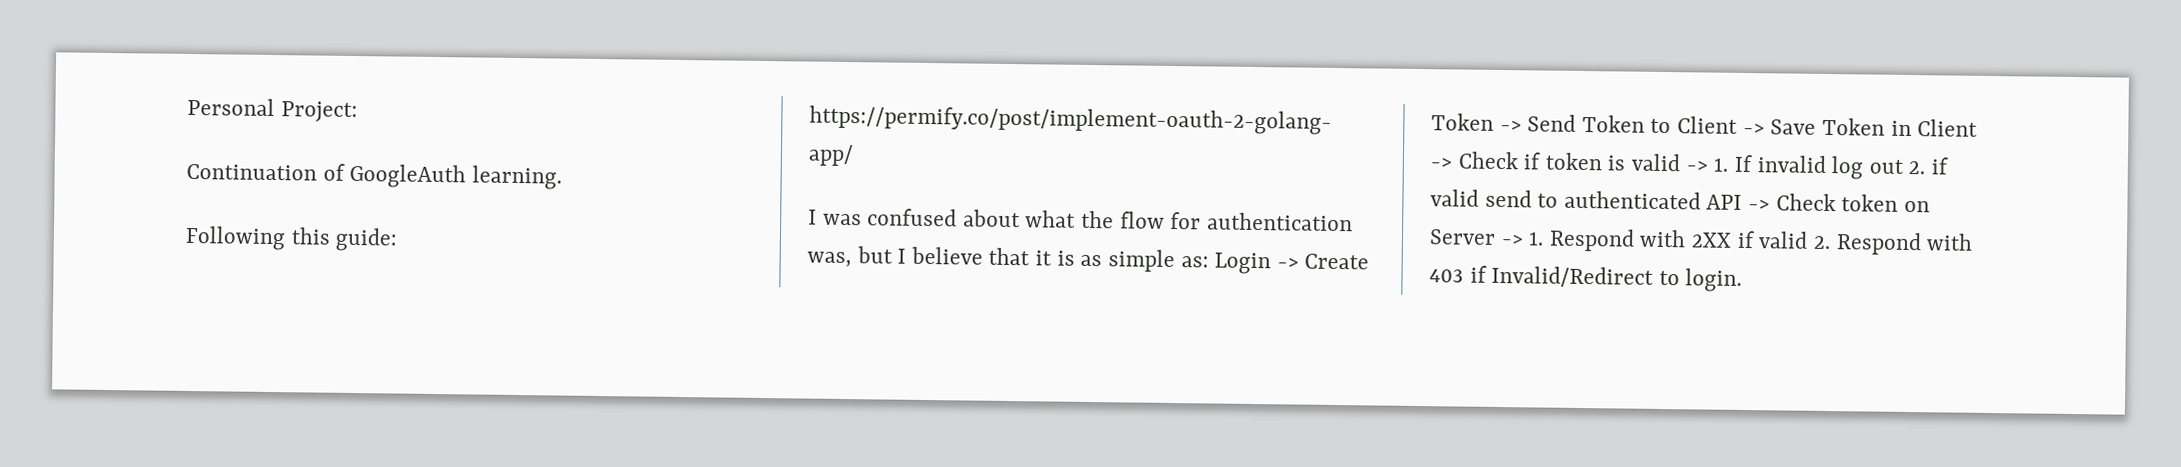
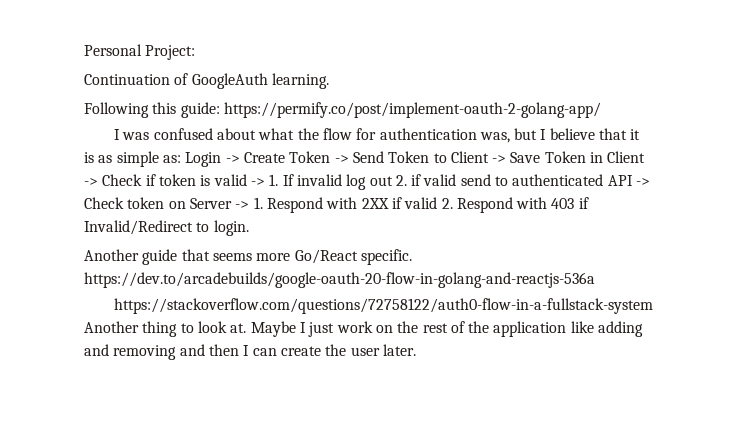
(1743, 280) none -> [84,249,412,265] [84,272,595,288] [113,298,653,314] [84,321,644,337] [84,344,416,360] // Another guide that seems more Go/React specific. https://dev.to/arcadebuilds/google-oauth-20-flow-in-golang-and-reactjs-536a // https://stackoverflow.com/questions/72758122/auth0-flow-in-a-fullstack-system Another thing to look at. Maybe I just work on the rest of the application like adding and removing and then I can create the user later.

